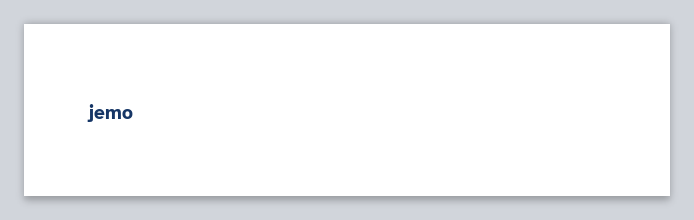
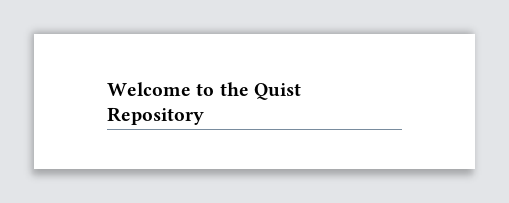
[87,104,133,122] jemo -> [107,82,301,100] [107,107,204,125] Welcome to the Quist Repository

